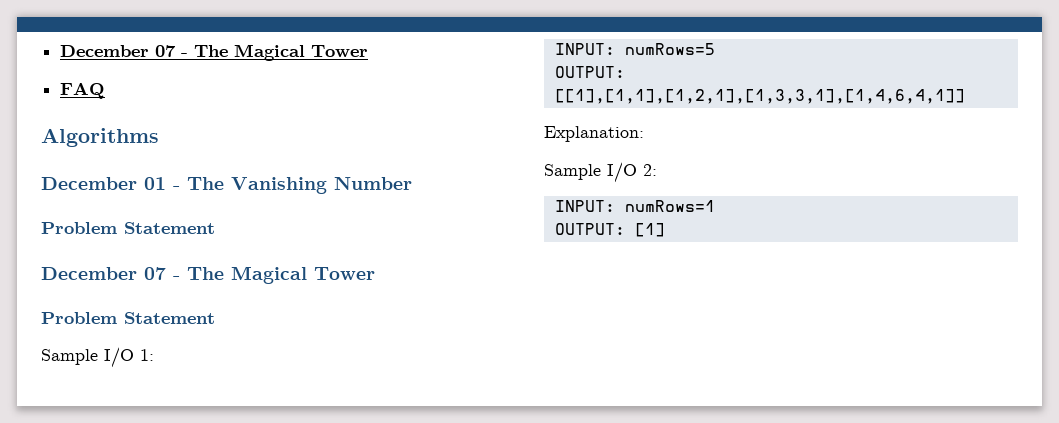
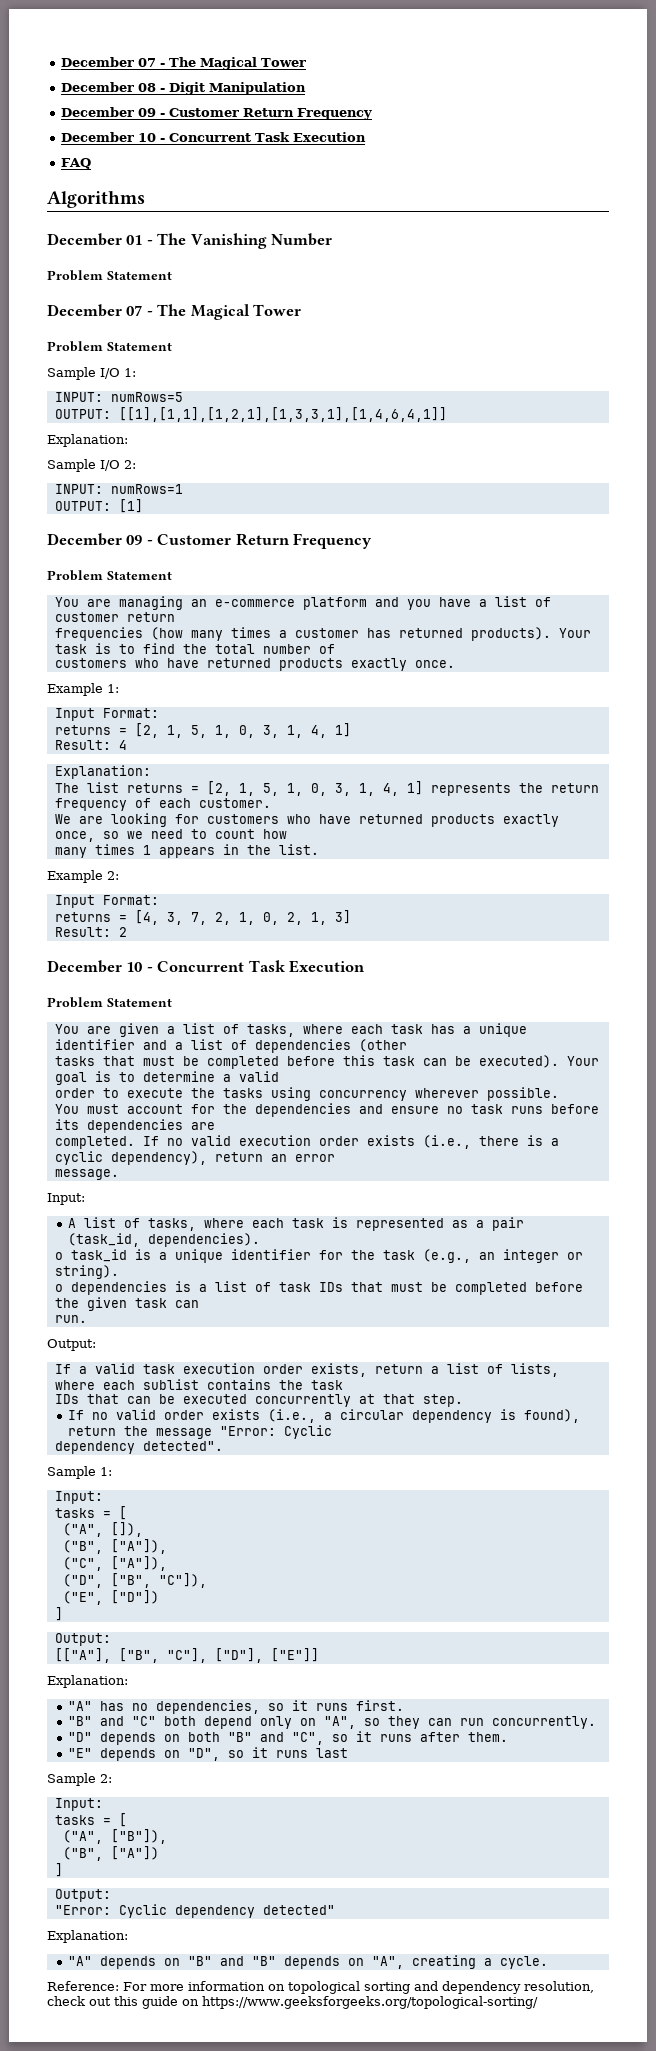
[60,44,369,61] December 07 - The Magical Tower -> [60,57,306,70] [60,82,306,95] [60,107,372,120] [60,132,366,142] December 07 - The Magical Tower // December 08 - Digit Manipulation // December 09 - Customer Return Frequency // December 10 - Concurrent Task Execution
(665, 230) none -> [47,533,373,549] [47,570,172,581] [54,596,551,610] [54,612,175,622] [54,627,591,641] [54,643,335,654] [54,658,455,671] [47,683,119,696] [54,708,159,721] [54,723,351,738] [54,740,127,750] [54,765,151,779] [54,781,599,796] [54,798,271,811] [54,813,559,827] [54,829,287,842] [54,844,319,858] [47,870,119,883] [54,895,159,908] [54,910,351,925] [54,927,127,937] [47,960,366,973] [47,997,172,1008] [54,1023,527,1037] [54,1039,407,1053] [54,1055,599,1069] [54,1071,279,1085] [54,1087,559,1101] [54,1103,599,1117] [54,1119,215,1133] [54,1135,559,1149] [54,1151,335,1165] [54,1169,119,1180] [47,1193,85,1205] [68,1217,525,1231] [68,1233,261,1247] [54,1249,583,1263] [54,1265,119,1279] [54,1281,583,1295] [54,1297,199,1311] [54,1315,87,1323] [47,1339,96,1351] [54,1363,559,1377] [54,1379,343,1390] [54,1394,463,1407] [68,1409,581,1423] [68,1425,333,1439] [54,1441,223,1454] [47,1466,112,1479] [54,1491,103,1504] [54,1506,127,1520] [62,1522,143,1537] [62,1539,167,1554] [62,1556,167,1571] [62,1573,207,1588] [62,1590,159,1605] [54,1607,63,1621] [54,1633,111,1646] [54,1648,319,1663] [47,1675,128,1688] [68,1700,405,1714] [68,1716,597,1729] [68,1731,509,1745] [68,1747,349,1761] [47,1773,112,1786] [54,1798,103,1811] [54,1813,127,1827] [62,1829,167,1844] [62,1846,159,1861] [54,1863,63,1877] [54,1889,111,1902] [54,1904,335,1918] [47,1930,128,1943] [68,1955,549,1969] [47,1981,594,1994] [47,1996,538,2009] // December 09 - Customer Return Frequency // Problem Statement // You are managing an e-commerce platform and you have a list of customer return // frequencies (how many times a customer has returned products). Your task is to find the total number of // customers who have returned products exactly once. // Example 1: // Input Format: // returns = [2, 1, 5, 1, 0, 3, 1, 4, 1] // Result: 4 // Explanation: // The list returns = [2, 1, 5, 1, 0, 3, 1, 4, 1] represents the return frequency of each customer. // We are looking for customers who have returned products exactly once, so we need to count how // many times 1 appears in the list. // Example 2: // Input Format: // returns = [4, 3, 7, 2, 1, 0, 2, 1, 3] // Result: 2 // December 10 - Concurrent Task Execution // Problem Statement // You are given a list of tasks, where each task has a unique identifier and a list of dependencies (other // tasks that must be completed before this task can be executed). Your goal is to determine a valid // order to execute the tasks using concurrency wherever possible. // You must account for the dependencies and ensure no task runs before its dependencies are // completed. If no valid execution order exists (i.e., there is a cyclic dependency), return an error // message. // Input: // A list of tasks, where each task is represented as a pair (task_id, dependencies). // o task_id is a unique identifier for the task (e.g., an integer or string). // o dependencies is a list of task IDs that must be completed before the given task can // run. // Output: // If a valid task execution order exists, return a list of lists, where each sublist contains the task // IDs that can be executed concurrently at that step. // If no valid order exists (i.e., a circular dependency is found), return the message "Error: Cyclic // dependency detected". // Sample 1: // Input: // tasks = [ // ("A", []), // ("B", ["A"]), // ("C", ["A"]), // ("D", ["B", "C"]), // ("E", ["D"]) // ] // Output: // [["A"], ["B", "C"], ["D"], ["E"]] // Explanation: // "A" has no dependencies, so it runs first. // "B" and "C" both depend only on "A", so they can run concurrently. // "D" depends on both "B" and "C", so it runs after them. // "E" depends on "D", so it runs last // Sample 2: // Input: // tasks = [ // ("A", ["B"]), // ("B", ["A"]) // ] // Output: // "Error: Cyclic dependency detected" // Explanation: // "A" depends on "B" and "B" depends on "A", creating a cycle. // Reference: For more information on topological sorting and dependency resolution, check out this guide on https://www.geeksforgeeks.org/topological-sorting/

